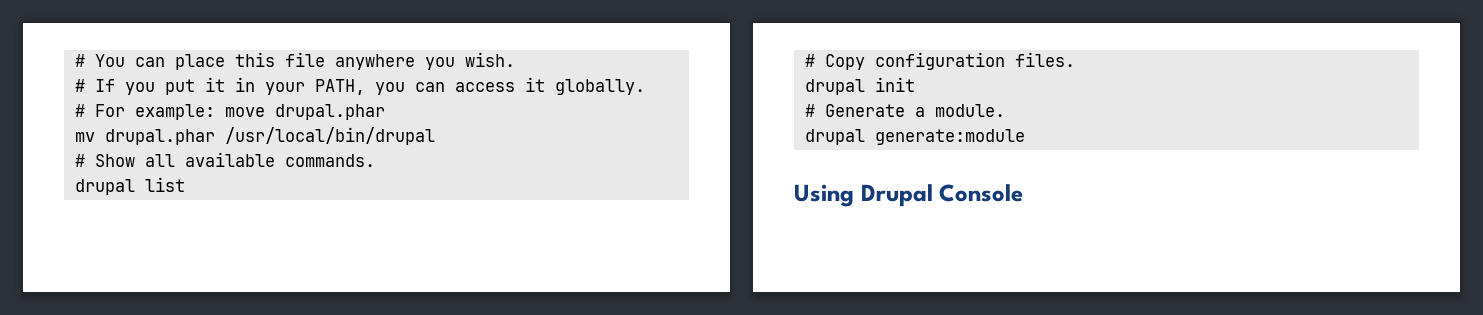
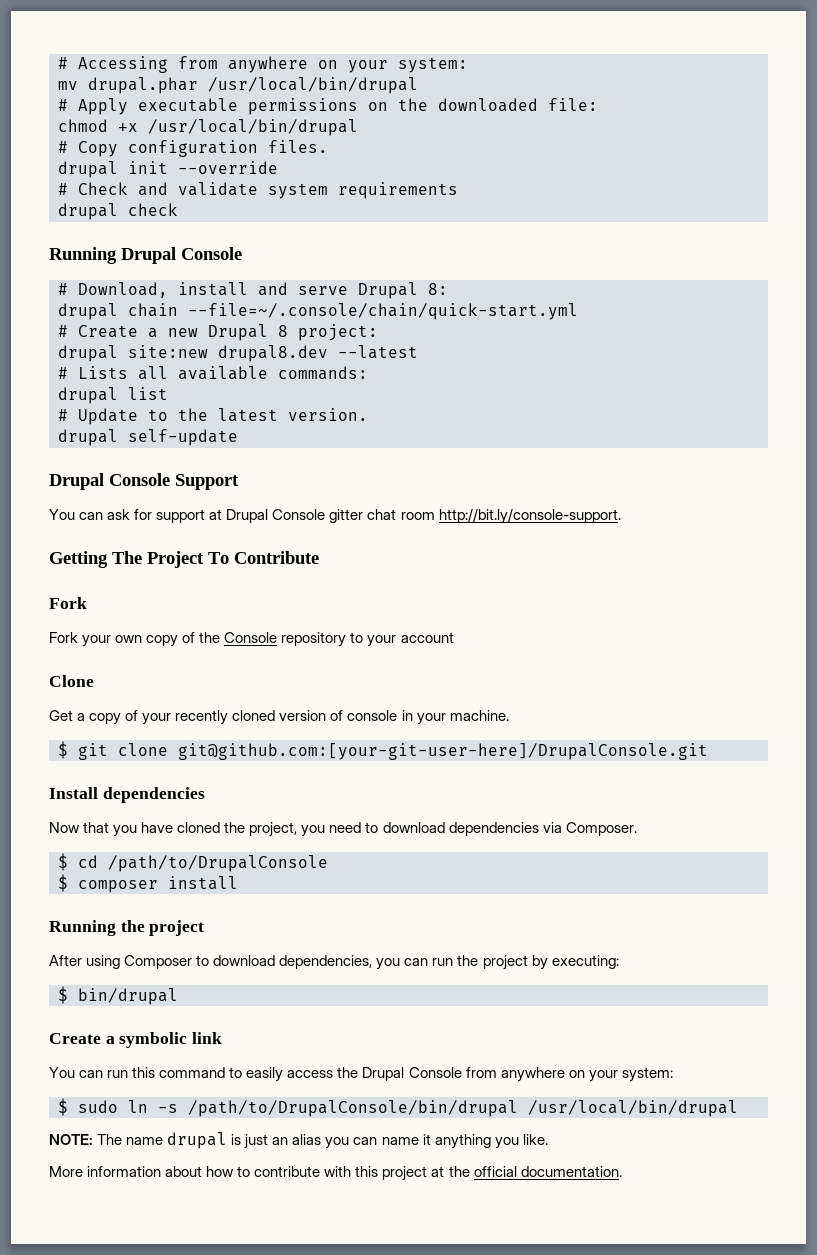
[75,52,516,70] [75,77,646,95] [75,104,386,120] [75,127,436,145] [75,152,376,167] [75,177,186,195] # You can place this file anywhere you wish. // # If you put it in your PATH, you can access it globally. // # For example: move drupal.phar // mv drupal.phar /usr/local/bin/drupal // # Show all available commands. // drupal list -> [58,56,468,73] [58,77,418,94] [58,98,598,115] [58,119,358,136] # Accessing from anywhere on your system: // mv drupal.phar /usr/local/bin/drupal // # Apply executable permissions on the downloaded file: // chmod +x /usr/local/bin/drupal
[805,104,1006,117] [805,129,1026,145] [794,184,1024,207] // # Generate a module. // drupal generate:module // Using Drupal Console -> [178,161,278,174] [58,182,458,199] [58,203,178,220] [49,247,242,264] [58,282,448,299] [58,303,578,320] [58,324,378,341] [58,345,418,362] [58,366,368,380] [58,387,168,404] [58,408,368,425] [58,429,238,446] [49,473,239,490] [49,508,621,524] [49,551,319,568] [49,597,87,609] [49,632,454,647] [49,675,94,687] [49,710,509,725] [58,741,708,760] [49,787,205,803] [49,822,637,837] [58,853,328,872] [58,874,238,893] [49,920,205,936] [49,955,619,970] [58,986,178,1005] [49,1032,223,1048] [49,1067,673,1082] [58,1098,738,1117] [49,1132,548,1149] [49,1166,622,1181] --override // # Check and validate system requirements // drupal check // Running Drupal Console // # Download, install and serve Drupal 8: // drupal chain --file=~/.console/chain/quick-start.yml // # Create a new Drupal 8 project: // drupal site:new drupal8.dev --latest // # Lists all available commands: // drupal list // # Update to the latest version. // drupal self-update // Drupal Console Support // You can ask for support at Drupal Console gitter chat room http://bit.ly/console-support. // Getting The Project To Contribute // Fork // Fork your own copy of the Console repository to your account // Clone // Get a copy of your recently cloned version of console in your machine. // $ git clone git@github.com:[your-git-user-here]/DrupalConsole.git // Install dependencies // Now that you have cloned the project, you need to download dependencies via Composer. // $ cd /path/to/DrupalConsole // $ composer install // Running the project // After using Composer to download dependencies, you can run the project by executing: // $ bin/drupal // Create a symbolic link // You can run this command to easily access the Drupal Console from anywhere on your system: // $ sudo ln -s /path/to/DrupalConsole/bin/drupal /usr/local/bin/drupal // NOTE: The name drupal is just an alias you can name it anything you like. // More information about how to contribute with this project at the official documentation.

